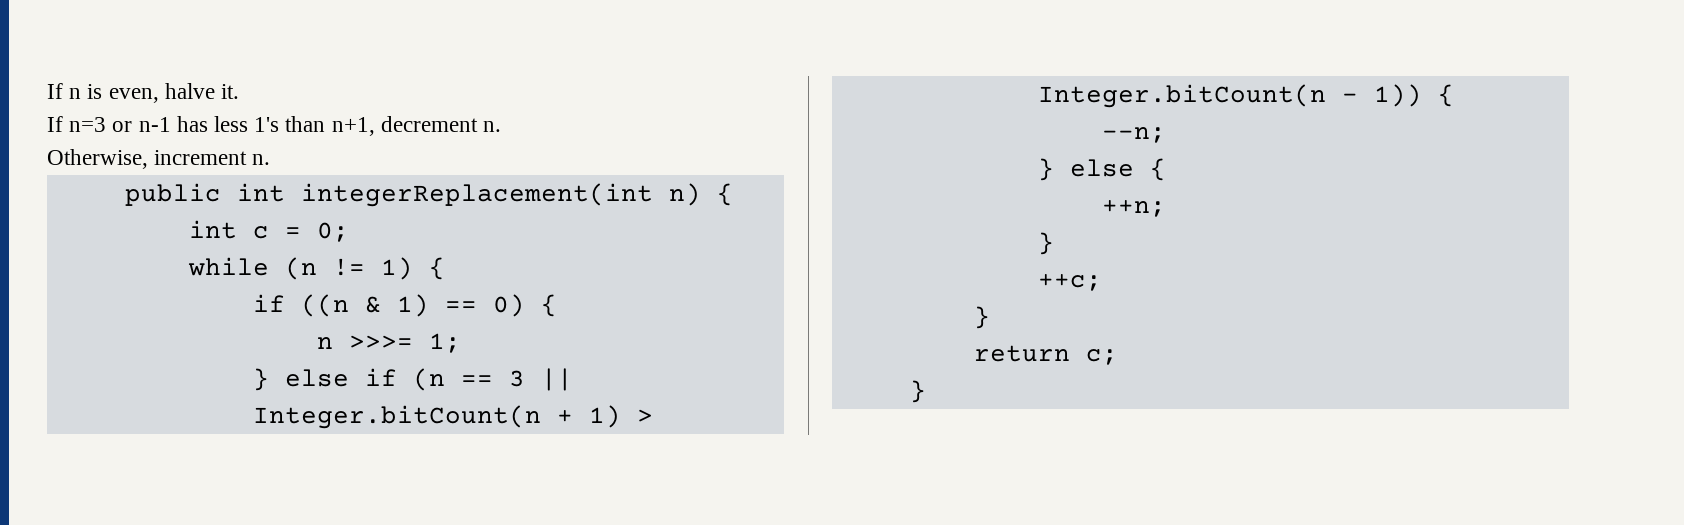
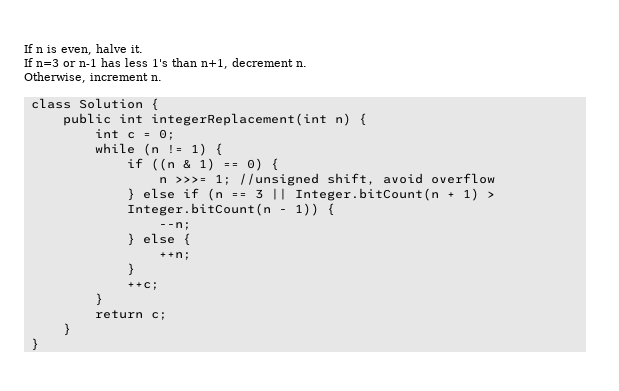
(271, 159) none -> [30,98,159,111] // class Solution {
(461, 343) none -> [238,173,495,186] //unsigned shift, avoid overflow
(926, 391) none -> [30,338,39,351] // }

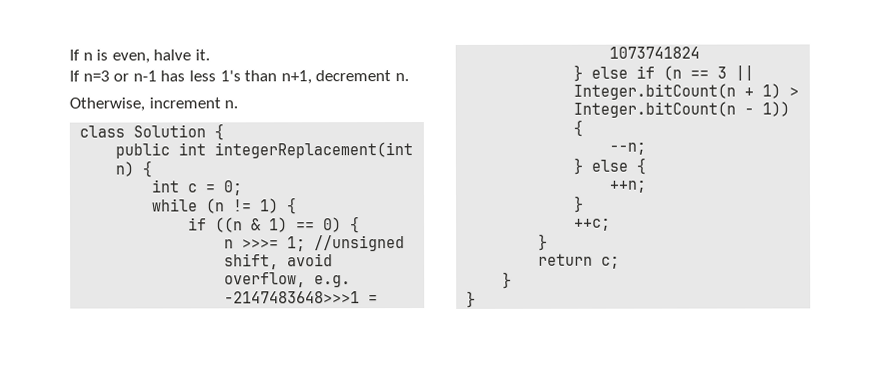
[430,173,495,184] overflow -> [224,272,352,288] [224,291,379,304] [609,46,701,59] overflow, e.g. -2147483648>>>1 = 1073741824

